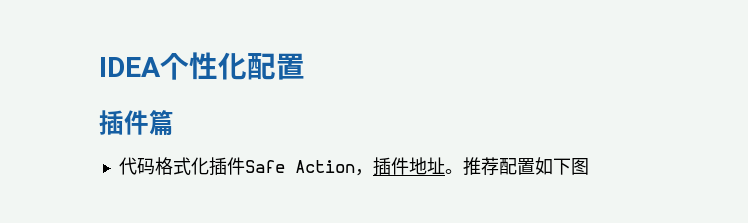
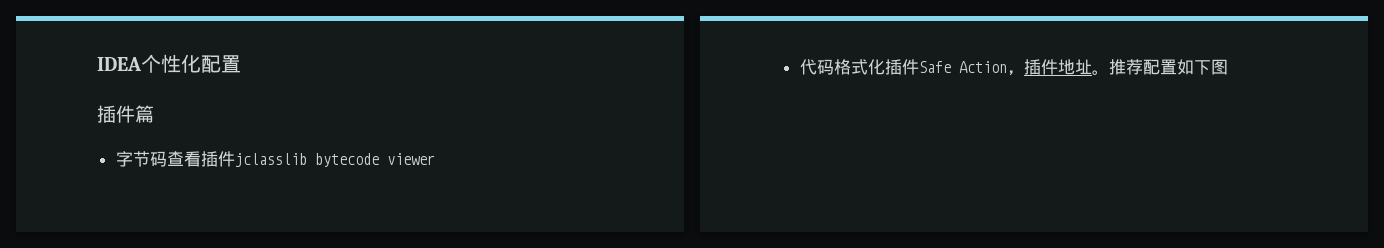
(174, 123) none -> [115,151,435,167] // 字节码查看插件jclasslib bytecode viewer

